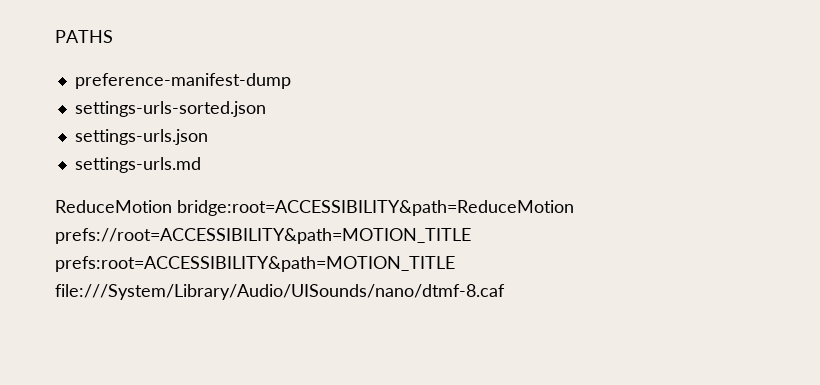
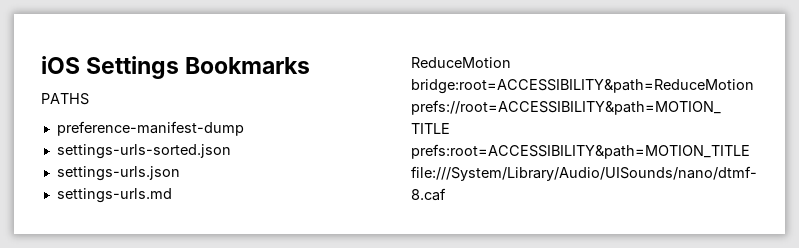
(55, 36) none -> [41,56,311,79] iOS Settings Bookmarks //

